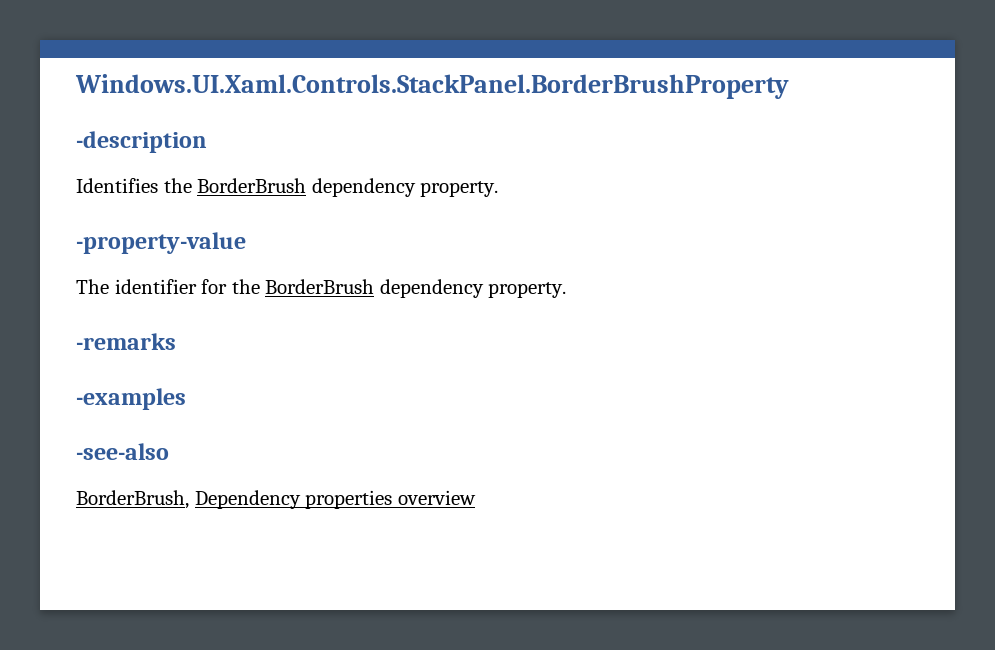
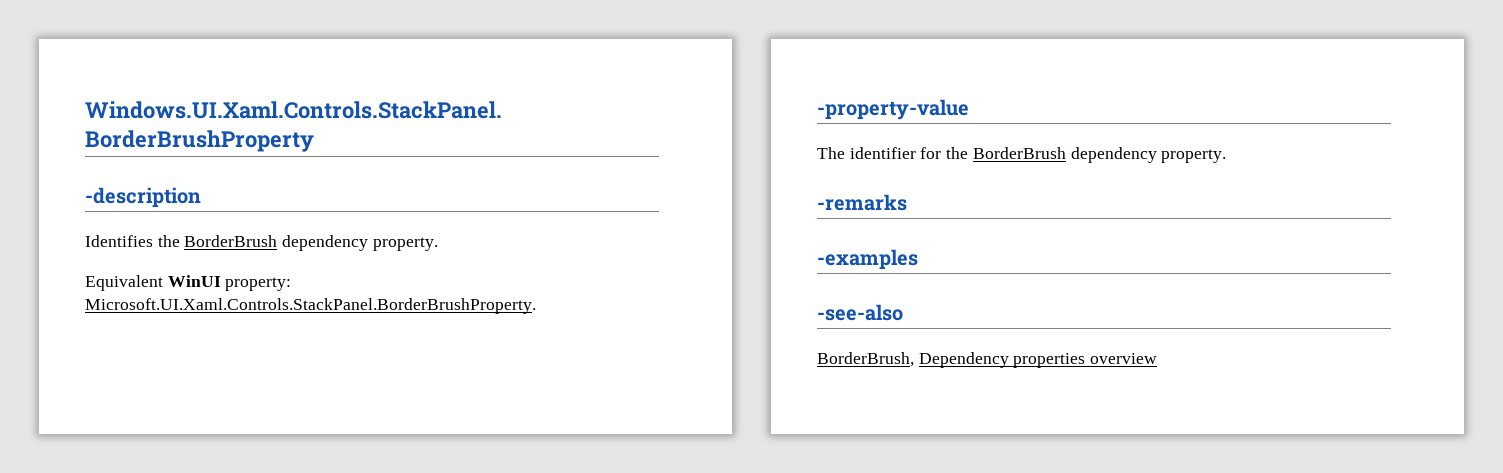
(499, 189) none -> [85,275,292,291] [85,298,536,314] // Equivalent WinUI property: Microsoft.UI.Xaml.Controls.StackPanel.BorderBrushProperty.

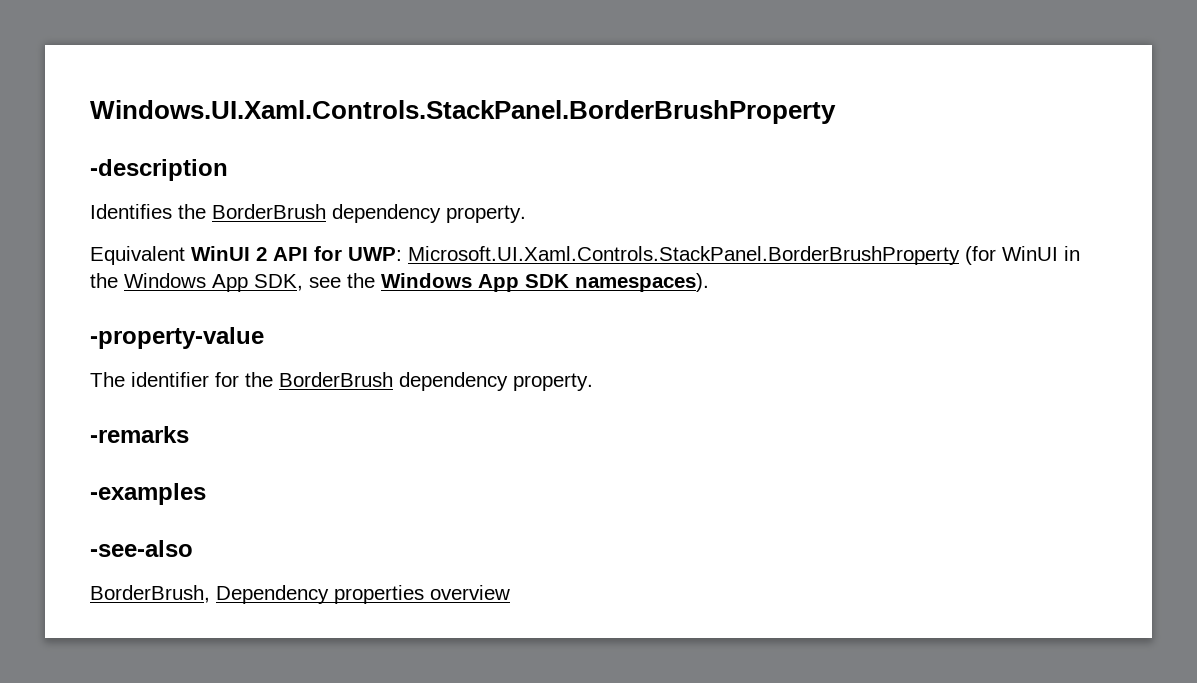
[225,277,292,291] [85,298,536,314] property: Microsoft.UI.Xaml.Controls.StackPanel.BorderBrushProperty. -> [256,246,1080,265] [90,273,709,292] 2 API for UWP: Microsoft.UI.Xaml.Controls.StackPanel.BorderBrushProperty (for WinUI in the Windows App SDK, see the Windows App SDK namespaces).

